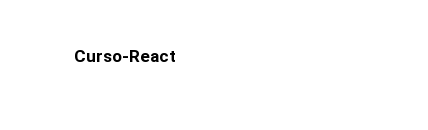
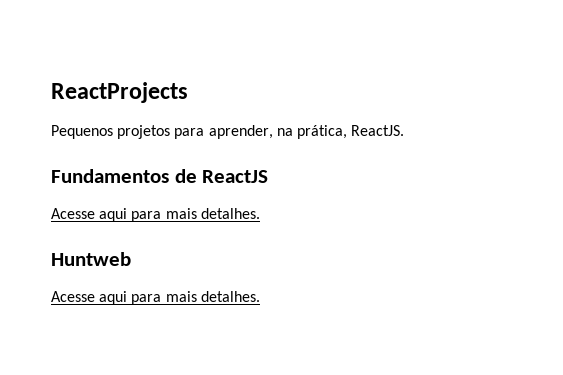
[74,50,176,62] Curso-React -> [51,82,188,103] [51,125,405,139] [51,169,269,183] [51,208,260,222] [51,252,131,266] [51,291,260,305] ReactProjects // Pequenos projetos para aprender, na prática, ReactJS. // Fundamentos de ReactJS // Acesse aqui para mais detalhes. // Huntweb // Acesse aqui para mais detalhes.

